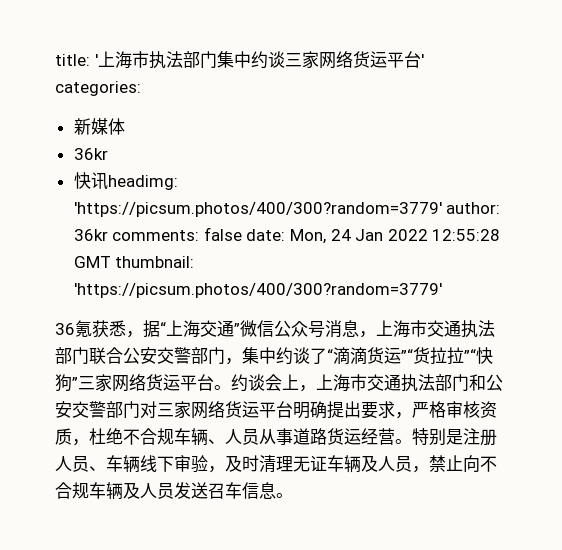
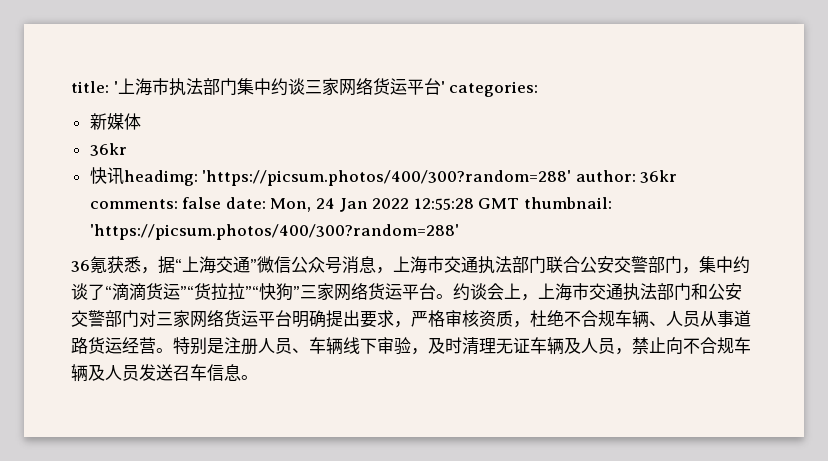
[73,202,442,217] 'https://picsum.photos/400/300?random=3779' -> [202,170,572,186] 'https://picsum.photos/400/300?random=288'
[73,283,442,298] 'https://picsum.photos/400/300?random=3779' -> [89,224,459,240] 'https://picsum.photos/400/300?random=288'

